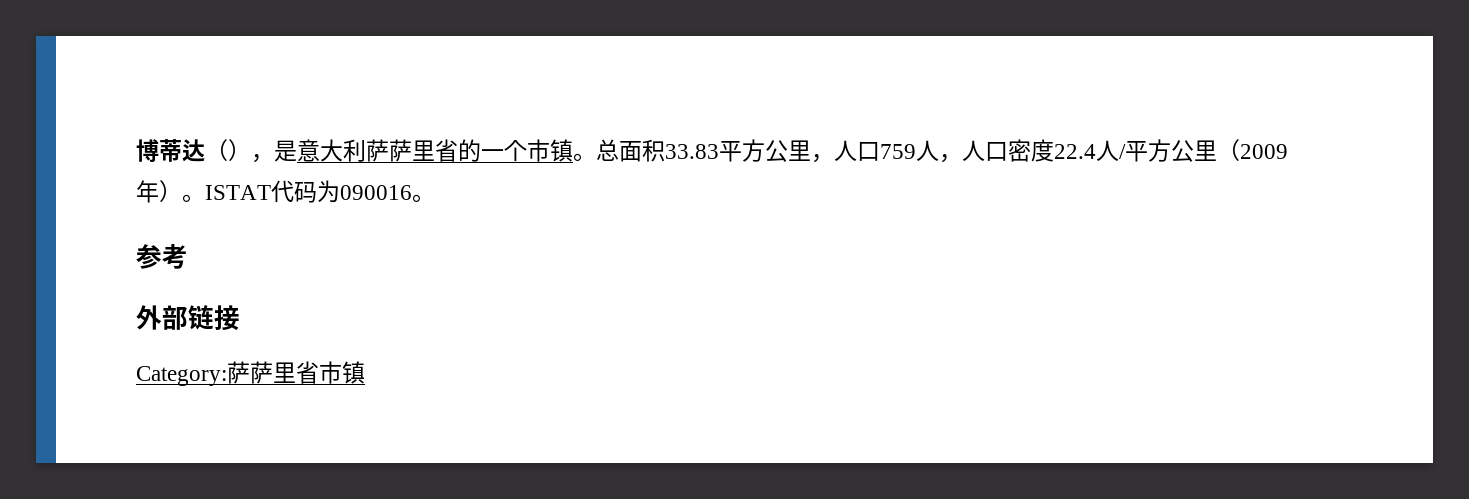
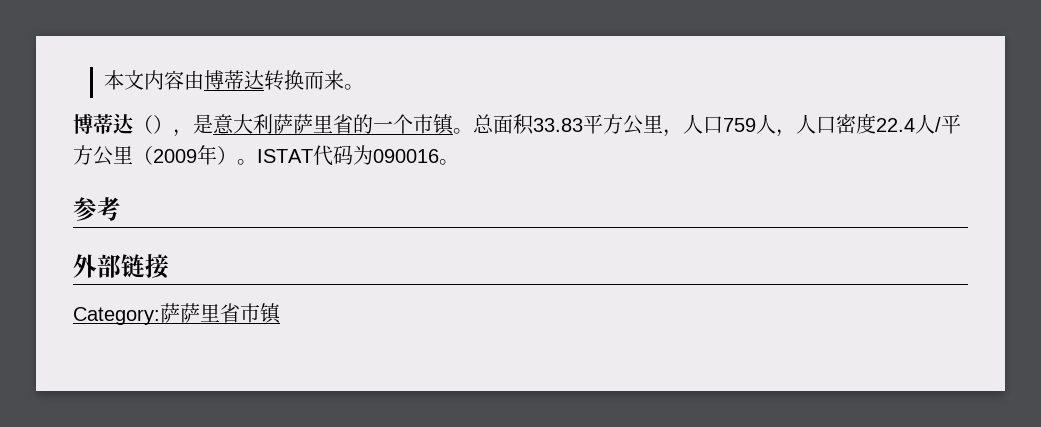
(136, 150) none -> [103,70,364,91] 本文内容由博蒂达转换而来。 //

